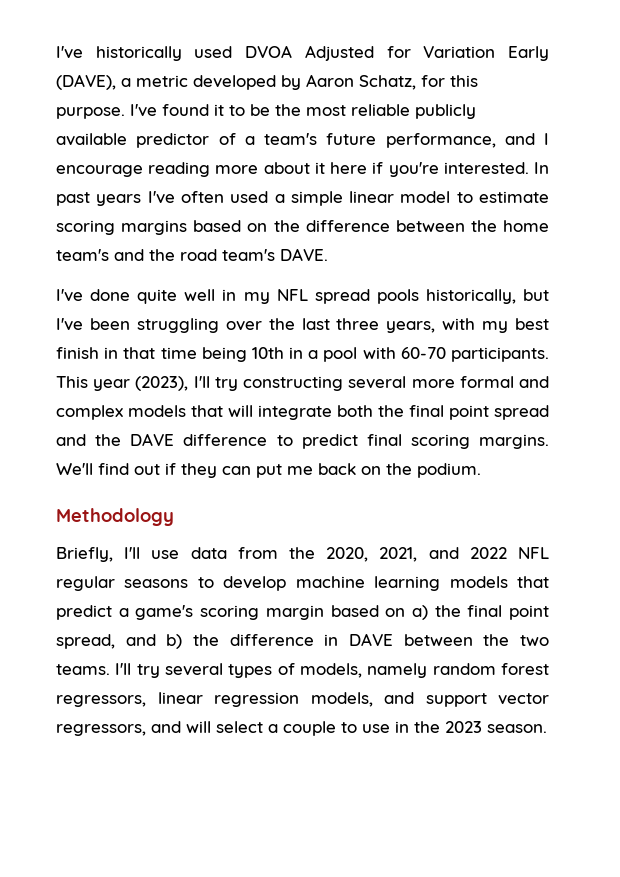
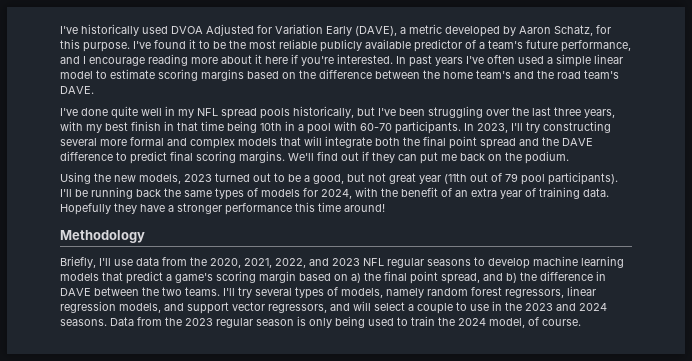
[56,376,189,391] This year (2023), -> [464,123,508,133] In 2023,
(481, 470) none -> [60,172,618,185] [60,187,609,200] [60,202,385,215] // Using the new models, 2023 turned out to be a good, but not great year (11th out of 79 pool participants). I'll be running back the same types of models for 2024, with the benefit of an extra year of training data. Hopefully they have a stronger performance this time around!
[428,547,507,559] and 2022 -> [275,258,360,268] 2022, and 2023
[487,724,547,733] season. -> [556,303,607,311] [60,316,581,328] and 2024 seasons. Data from the 2023 regular season is only being used to train the 2024 model, of course.

